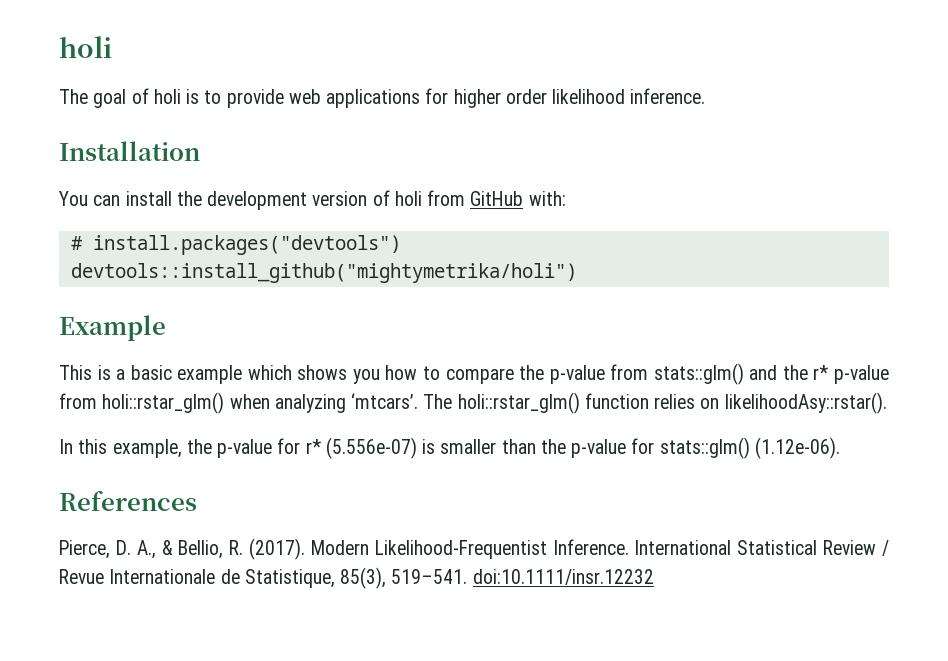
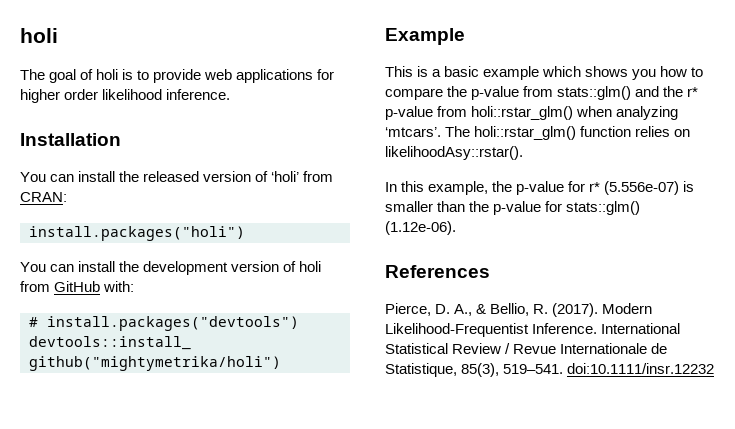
(200, 151) none -> [20,171,334,182] [20,192,67,202] [29,226,245,241] // You can install the released version of ‘holi’ from CRAN: // install.packages("holi")

